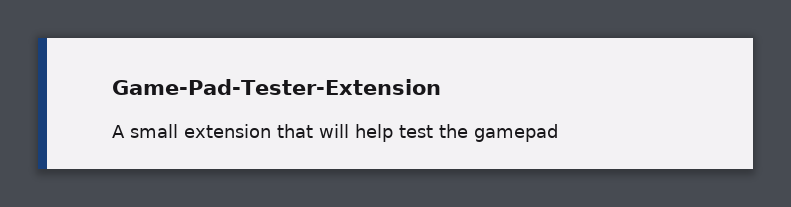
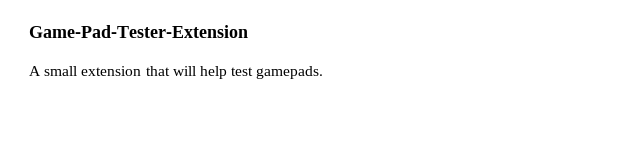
[439,124,558,142] the gamepad -> [256,66,324,79] gamepads.

